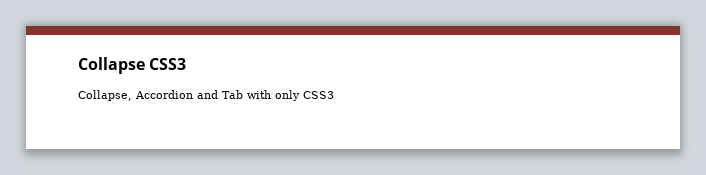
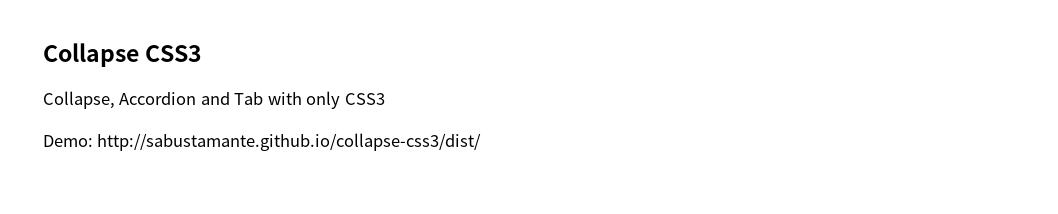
(334, 95) none -> [43,133,482,151] // Demo: http://sabustamante.github.io/collapse-css3/dist/

